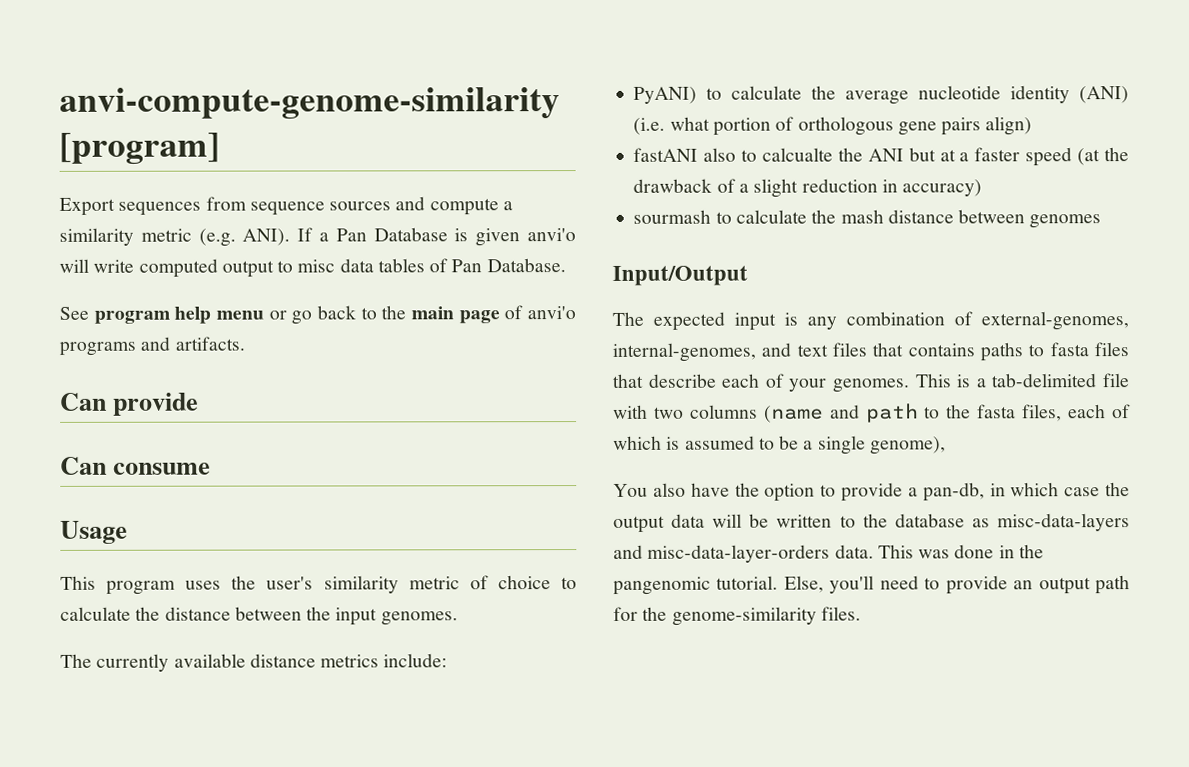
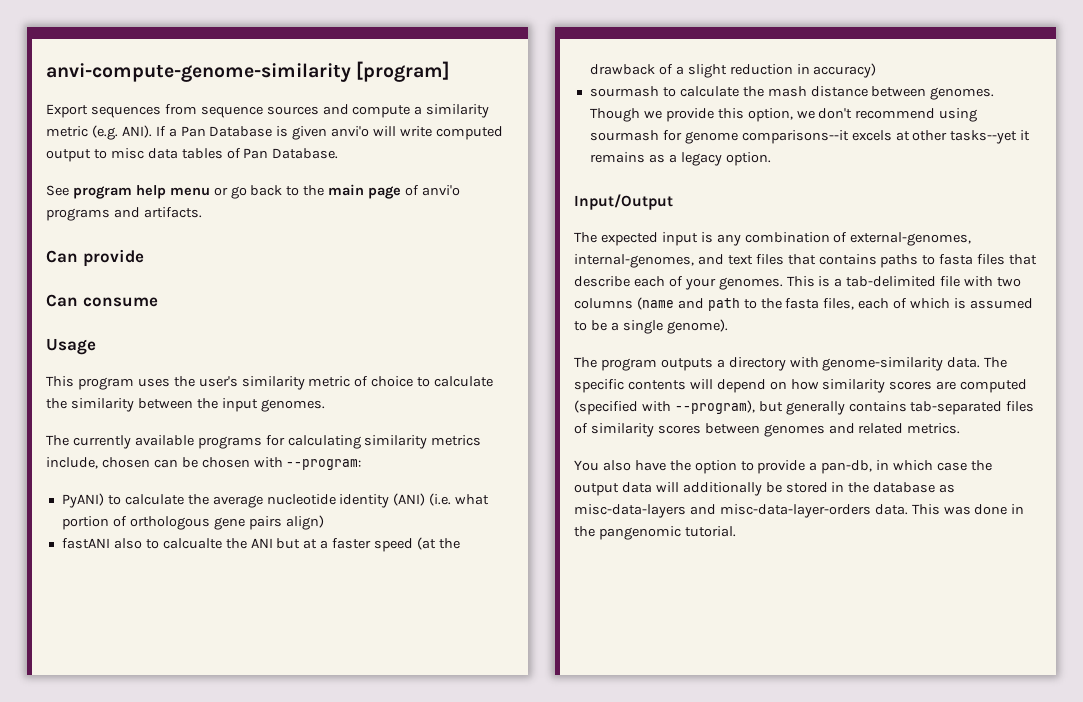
[164,606,231,621] distance -> [70,398,134,412] similarity
[249,653,448,668] distance metrics include: -> [197,435,482,449] [46,457,362,470] programs for calculating similarity metrics include, chosen can be chosen with --program:
[1029,214,1102,229] genomes -> [930,87,995,100] [589,108,978,122] [589,130,1031,144] [589,152,771,166] genomes. Though we provide this option, we don't recommend using sourmash for genome comparisons--it excels at other tasks--yet it remains as a legacy option.
[869,436,946,455] genome), -> [666,319,728,334] [574,357,1008,371] [574,379,1028,393] [574,400,1035,415] [574,423,961,437] genome). // The program outputs a directory with genome-similarity data. The specific contents will depend on how similarity scores are computed (specified with --program), but generally contains tab-separated files of similarity scores between genomes and related metrics.
[749,513,856,528] be written to -> [682,482,845,496] additionally be stored in
[783,575,1130,595] [613,606,861,626] Else, you'll need to provide an output path for the genome-similarity files. -> (736, 531) none

